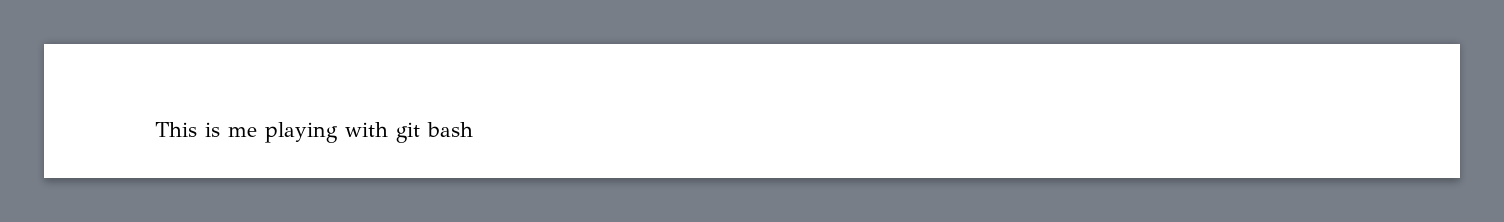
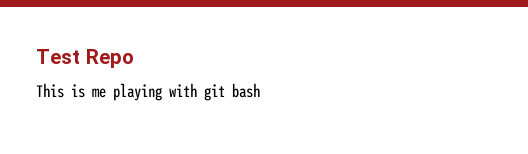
(155, 129) none -> [36,49,134,68] Test Repo //

